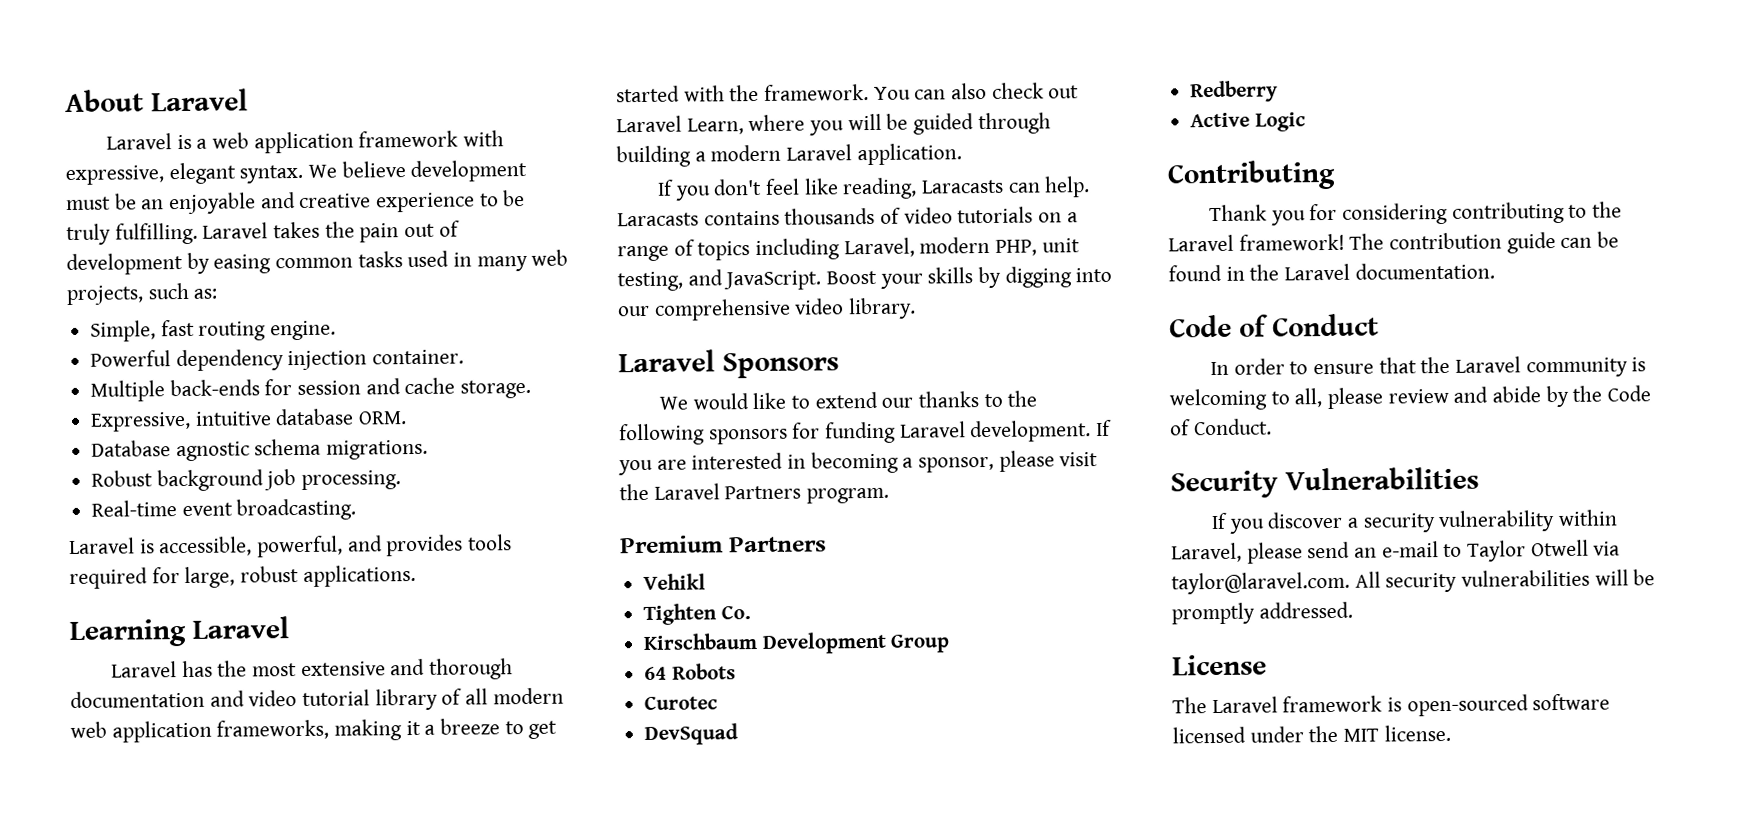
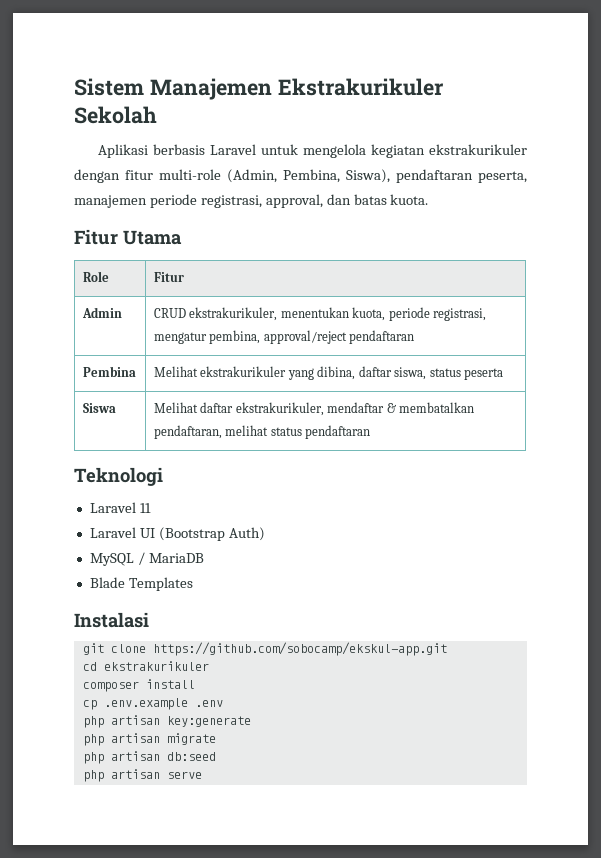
[65,88,248,113] [105,130,504,154] [65,159,528,186] [66,190,526,215] [66,220,460,246] [66,249,569,276] [66,282,218,306] [90,319,337,342] [90,349,465,372] [90,377,532,402] [90,408,408,432] [91,438,429,462] [91,469,402,492] [91,498,357,521] [69,534,513,558] [69,564,416,589] [69,616,289,647] [110,658,513,680] [70,687,564,711] [70,718,558,743] [616,82,1080,103] [616,112,1051,136] [616,143,962,168] [656,176,1091,201] [617,206,1078,227] [617,236,1080,262] [617,266,1113,292] [618,297,917,321] [618,349,839,379] [658,390,1038,410] [619,419,1113,446] [618,450,1099,476] [619,483,890,504] [620,535,827,554] [643,573,707,590] [643,603,751,625] [643,631,951,654] [644,663,736,680] [644,696,719,710] [644,723,739,745] [1190,80,1279,103] [1190,112,1306,132] [1167,159,1336,191] [1208,201,1622,226] [1168,231,1620,254] [1168,262,1495,282] [1169,313,1379,338] [1209,356,1647,378] [1169,385,1652,411] [1170,418,1272,436] [1170,466,1479,499] [1210,509,1617,534] [1171,539,1621,564] [1171,569,1656,595] [1171,601,1353,625] [1172,654,1267,676] [1172,693,1611,717] [1172,724,1451,744] About Laravel // Laravel is a web application framework with expressive, elegant syntax. We believe development must be an enjoyable and creative experience to be truly fulfilling. Laravel takes the pain out of development by easing common tasks used in many web projects, such as: // Simple, fast routing engine. // Powerful dependency injection container. // Multiple back-ends for session and cache storage. // Expressive, intuitive database ORM. // Database agnostic schema migrations. // Robust background job processing. // Real-time event broadcasting. // Laravel is accessible, powerful, and provides tools required for large, robust applications. // Learning Laravel // Laravel has the most extensive and thorough documentation and video tutorial library of all modern web application frameworks, making it a breeze to get started with the framework. You can also check out Laravel Learn, where you will be guided through building a modern Laravel application. // If you don't feel like reading, Laracasts can help. Laracasts contains thousands of video tutorials on a range of topics including Laravel, modern PHP, unit testing, and JavaScript. Boost your skills by digging into our comprehensive video library. // Laravel Sponsors // We would like to extend our thanks to the following sponsors for funding Laravel development. If you are interested in becoming a sponsor, please visit the Laravel Partners program. // Premium Partners // Vehikl // Tighten Co. // Kirschbaum Development Group // 64 Robots // Curotec // DevSquad // Redberry // Active Logic // Contributing // Thank you for considering contributing to the Laravel framework! The contribution guide can be found in the Laravel documentation. // Code of Conduct // In order to ensure that the Laravel community is welcoming to all, please review and abide by the Code of Conduct. // Security Vulnerabilities // If you discover a security vulnerability within Laravel, please send an e-mail to Taylor Otwell via taylor@laravel.com. All security vulnerabilities will be promptly addressed. // License // The Laravel framework is open-sourced software licensed under the MIT license. -> [74,78,444,100] [74,106,157,124] [98,144,527,158] [74,169,527,183] [74,194,429,208] [74,229,182,245] [82,271,109,282] [153,272,184,282] [81,307,122,318] [153,307,487,321] [153,330,415,344] [82,366,136,377] [153,366,504,380] [82,403,116,413] [153,402,475,416] [153,425,371,439] [74,467,163,486] [89,502,151,513] [89,527,265,541] [89,552,204,566] [89,577,193,591] [74,612,149,628] [82,642,447,656] [82,661,209,671] [82,679,195,692] [82,698,223,710] [82,715,251,728] [82,733,216,746] [82,751,216,764] [82,769,202,782] Sistem Manajemen Ekstrakurikuler Sekolah // Aplikasi berbasis Laravel untuk mengelola kegiatan ekstrakurikuler dengan fitur multi-role (Admin, Pembina, Siswa), pendaftaran peserta, manajemen periode registrasi, approval, dan batas kuota. // Fitur Utama // Role | Fitur // Admin | CRUD ekstrakurikuler, menentukan kuota, periode registrasi, mengatur pembina, approval/reject pendaftaran // Pembina | Melihat ekstrakurikuler yang dibina, daftar siswa, status peserta // Siswa | Melihat daftar ekstrakurikuler, mendaftar & membatalkan pendaftaran, melihat status pendaftaran // Teknologi // Laravel 11 // Laravel UI (Bootstrap Auth) // MySQL / MariaDB // Blade Templates // Instalasi // git clone https://github.com/sobocamp/ekskul-app.git // cd ekstrakurikuler // composer install // cp .env.example .env // php artisan key:generate // php artisan migrate // php artisan db:seed // php artisan serve

